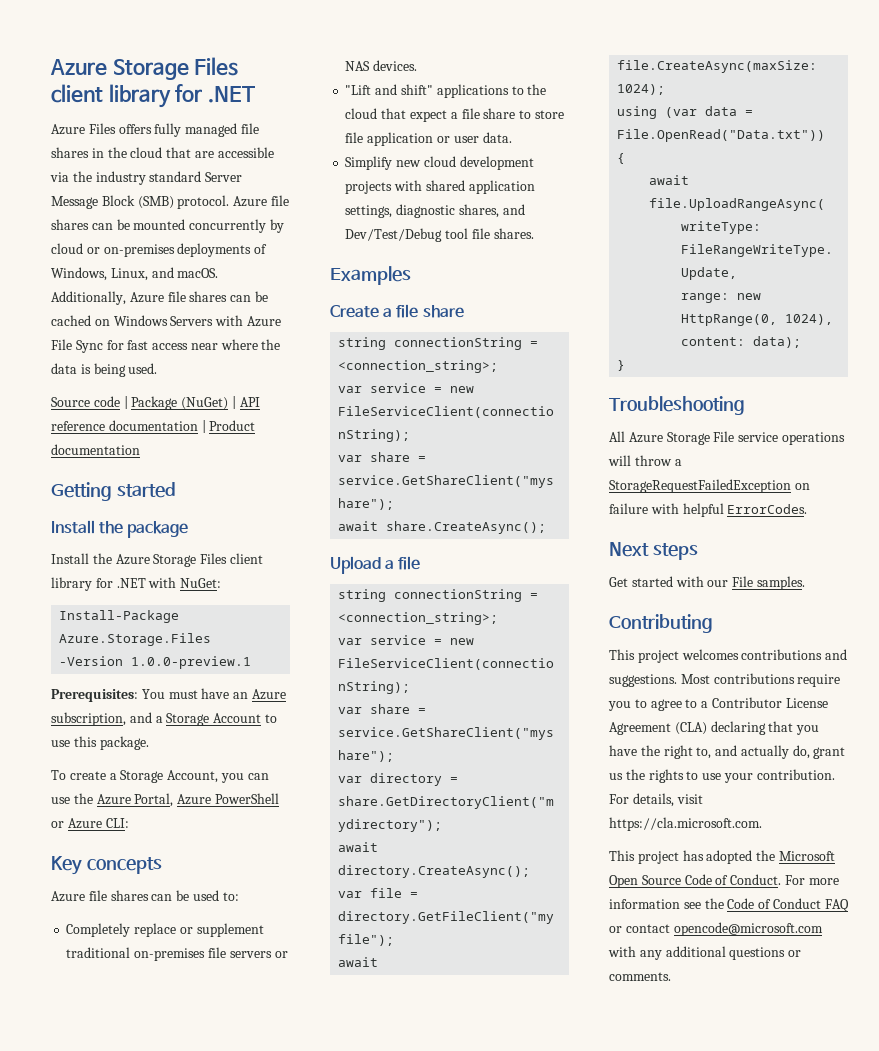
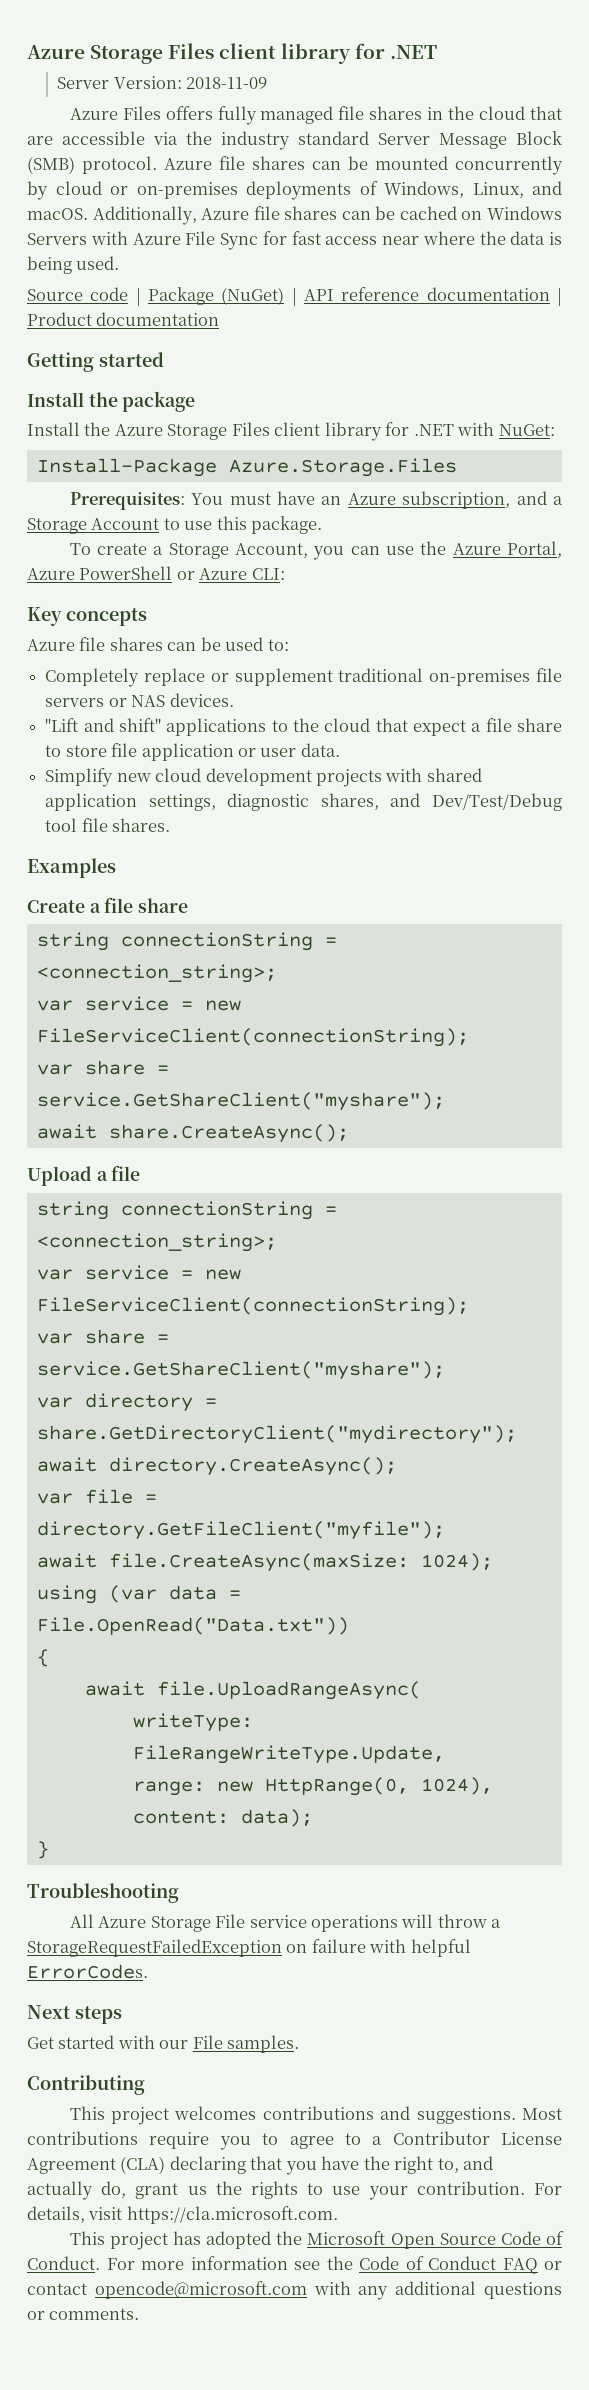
[50,57,239,80] [51,84,255,108] Azure Storage Files client library for .NET -> [27,43,437,64] [57,76,268,89] Azure Storage Files client library for .NET // Server Version: 2018-11-09
[59,656,252,669] -Version 1.0.0-preview.1 -> (457, 467) none

